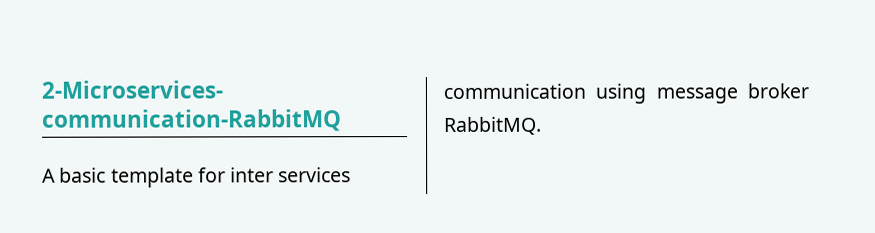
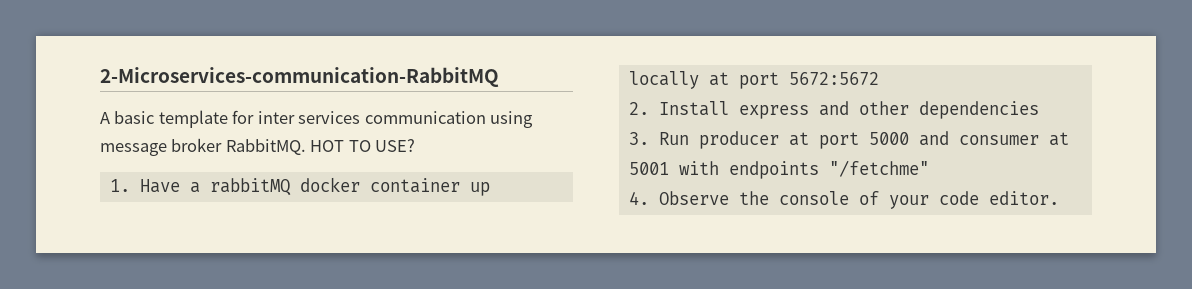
(542, 125) none -> [310,139,416,152] [109,177,490,196] [628,71,879,89] [628,101,1039,119] [628,131,1069,149] [628,160,929,179] [628,191,1059,209] HOT TO USE? // 1. Have a rabbitMQ docker container up locally at port 5672:5672 // 2. Install express and other dependencies // 3. Run producer at port 5000 and consumer at 5001 with endpoints "/fetchme" // 4. Observe the console of your code editor.

